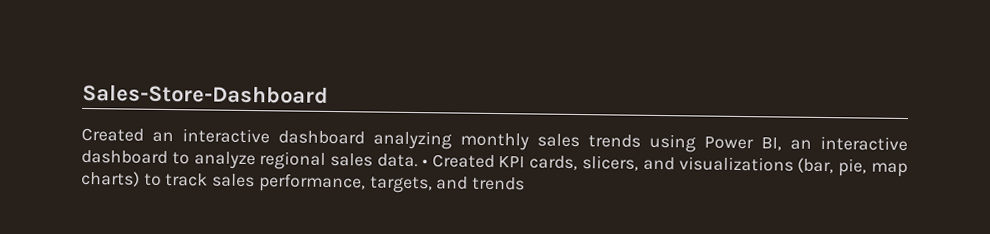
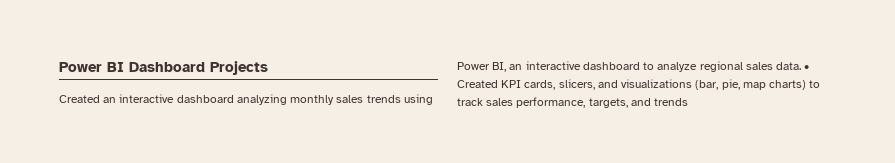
[82,83,329,104] Sales-Store-Dashboard -> [59,61,268,75] Power BI Dashboard Projects

